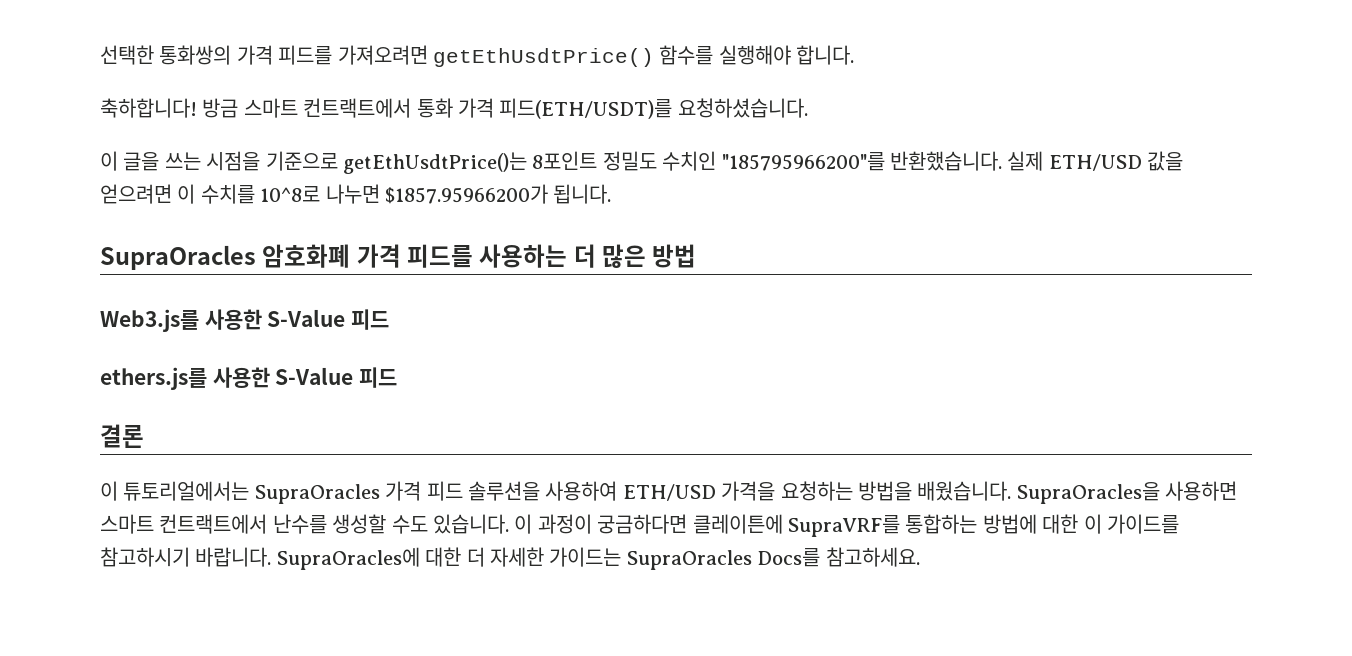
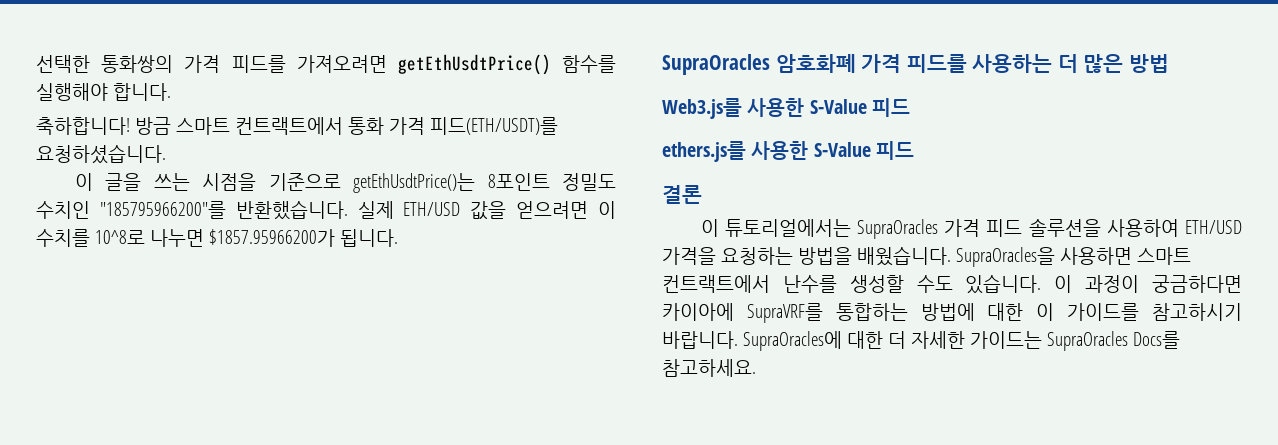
[692,514,783,534] 클레이튼에 -> [662,303,734,321] 카이아에

